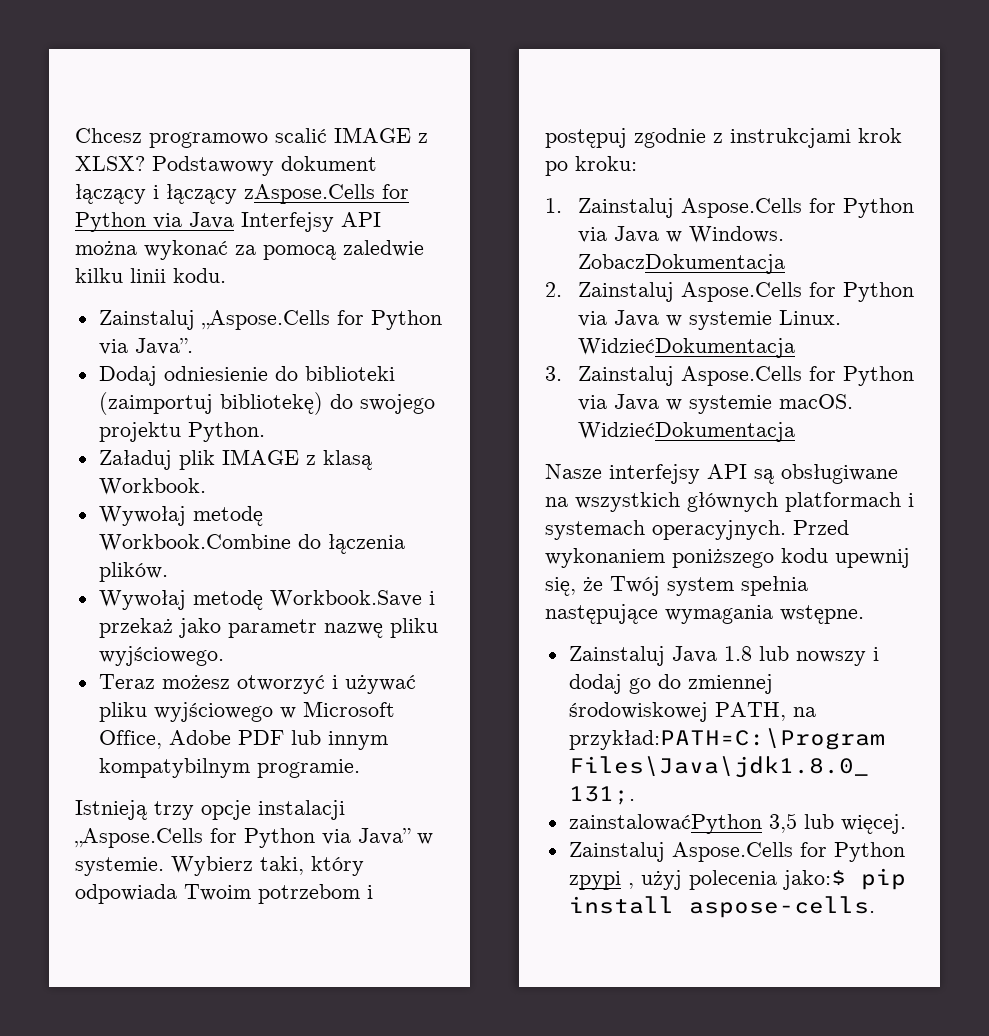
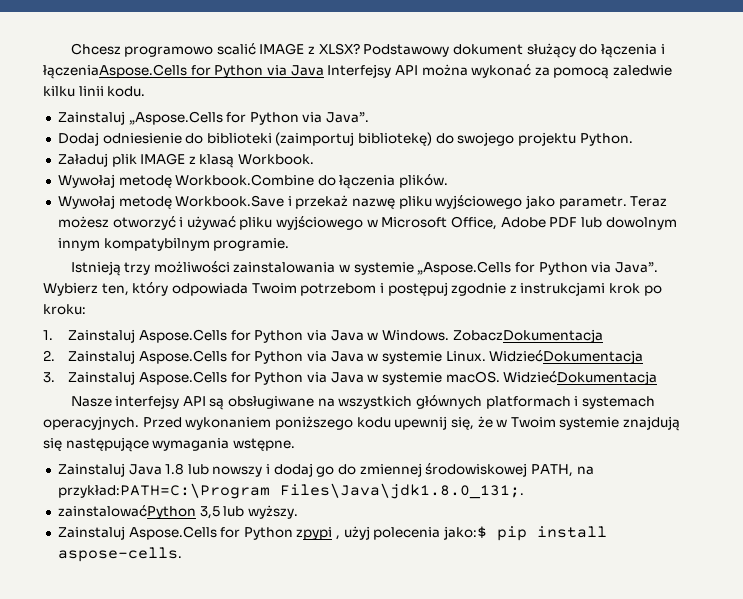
[75,184,375,204] łączący i łączący zAspose.Cells -> [526,43,665,58] [43,64,187,79] służący do łączenia i łączeniaAspose.Cells
[178,618,438,638] [98,646,224,666] jako parametr nazwę pliku wyjściowego. // -> [352,195,627,209] nazwę pliku wyjściowego jako parametr.
(321, 737) none -> [605,217,677,230] dowolnym
[201,800,345,820] [75,828,433,848] [75,856,304,876] opcje instalacji „Aspose.Cells for Python via Java” w systemie. Wybierz taki, -> [153,261,658,275] [43,283,129,296] możliwości zainstalowania w systemie „Aspose.Cells for Python via Java”. Wybierz ten,
[610,576,808,596] Twój system spełnia -> [496,416,681,431] [43,438,62,451] w Twoim systemie znajdują się
[840,814,906,834] więcej. -> [247,505,298,519] wyższy.

